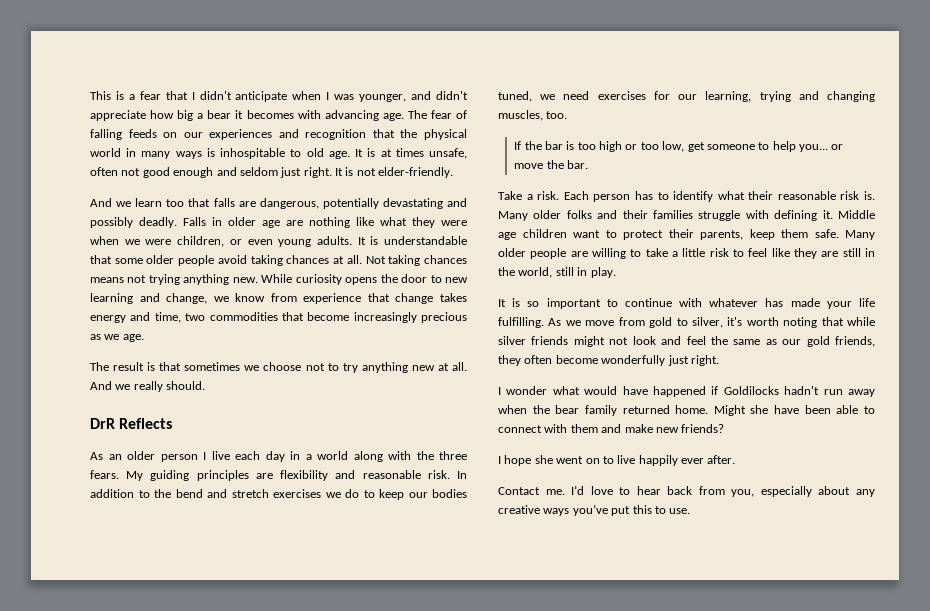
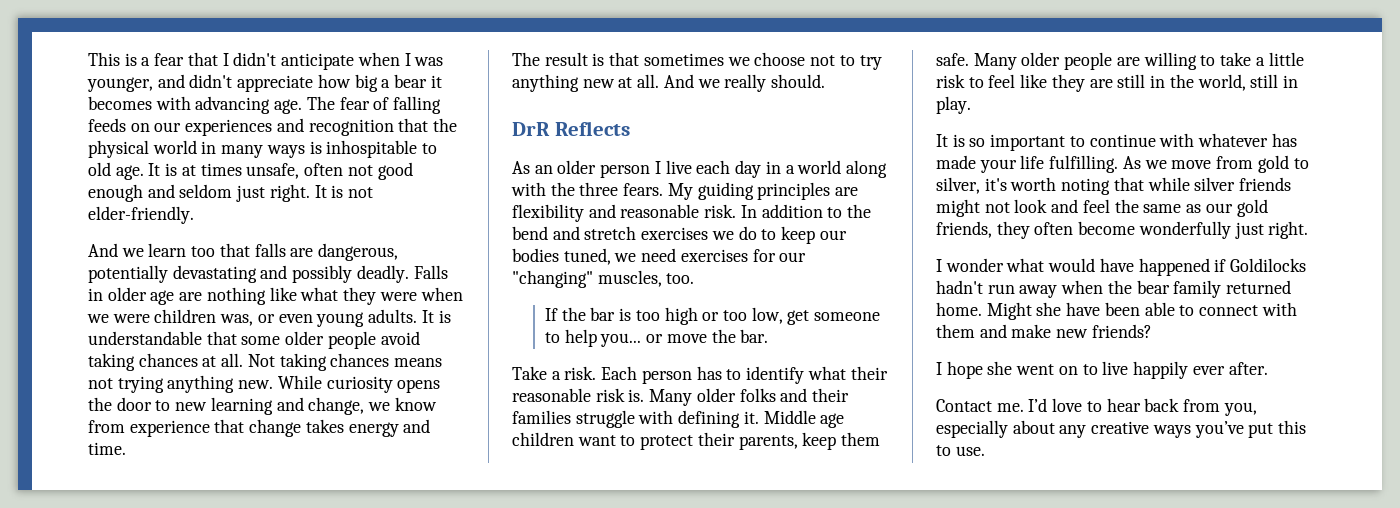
[177,236,225,247] children, -> [154,309,254,326] children was,
[154,312,467,323] [90,334,144,342] time, two commodities that become increasingly precious as we age. -> [88,442,126,455] time.
[705,91,875,102] learning, trying and changing -> [512,270,593,288] "changing"

